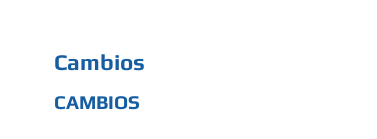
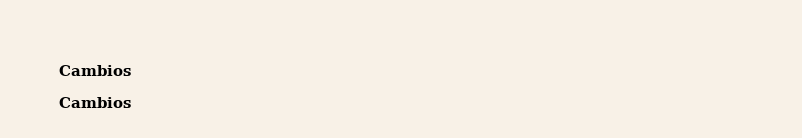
[54,96,140,110] CAMBIOS -> [59,97,131,108] Cambios

